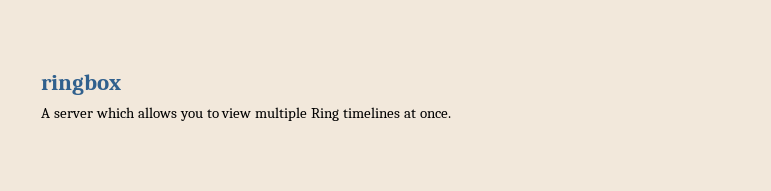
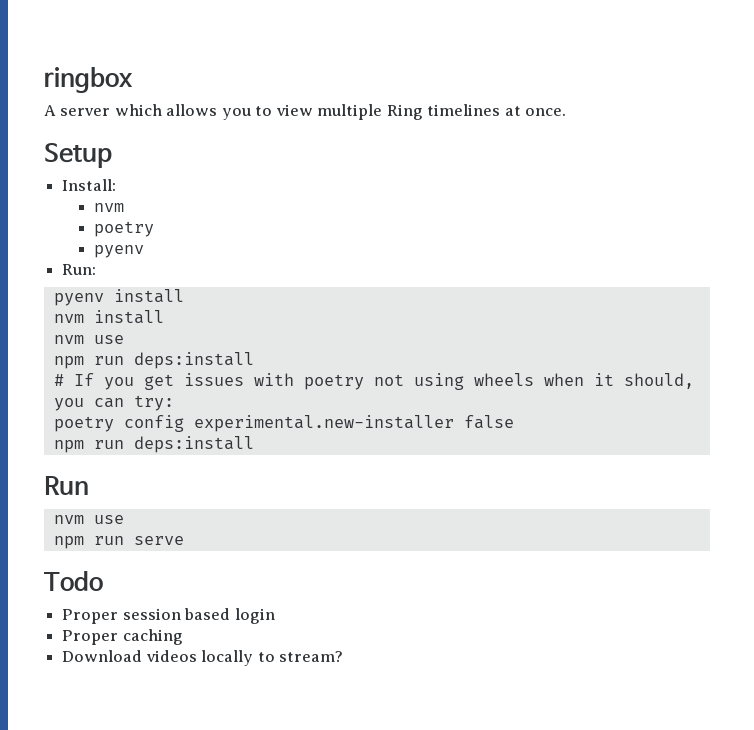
(452, 114) none -> [44,143,112,168] [62,179,117,191] [93,203,124,212] [93,221,154,237] [93,245,144,258] [62,264,97,275] [53,289,184,306] [53,310,164,324] [53,335,124,344] [53,352,254,369] [53,373,694,390] [53,395,174,411] [53,415,514,432] [53,436,254,453] [44,476,89,495] [53,515,124,524] [53,536,184,549] [44,571,103,591] [62,608,275,624] [62,629,183,645] [62,650,343,666] // Setup // Install: // nvm // poetry // pyenv // Run: // pyenv install // nvm install // nvm use // npm run deps:install // # If you get issues with poetry not using wheels when it should, you can try: // poetry config experimental.new-installer false // npm run deps:install // Run // nvm use // npm run serve // Todo // Proper session based login // Proper caching // Download videos locally to stream?

